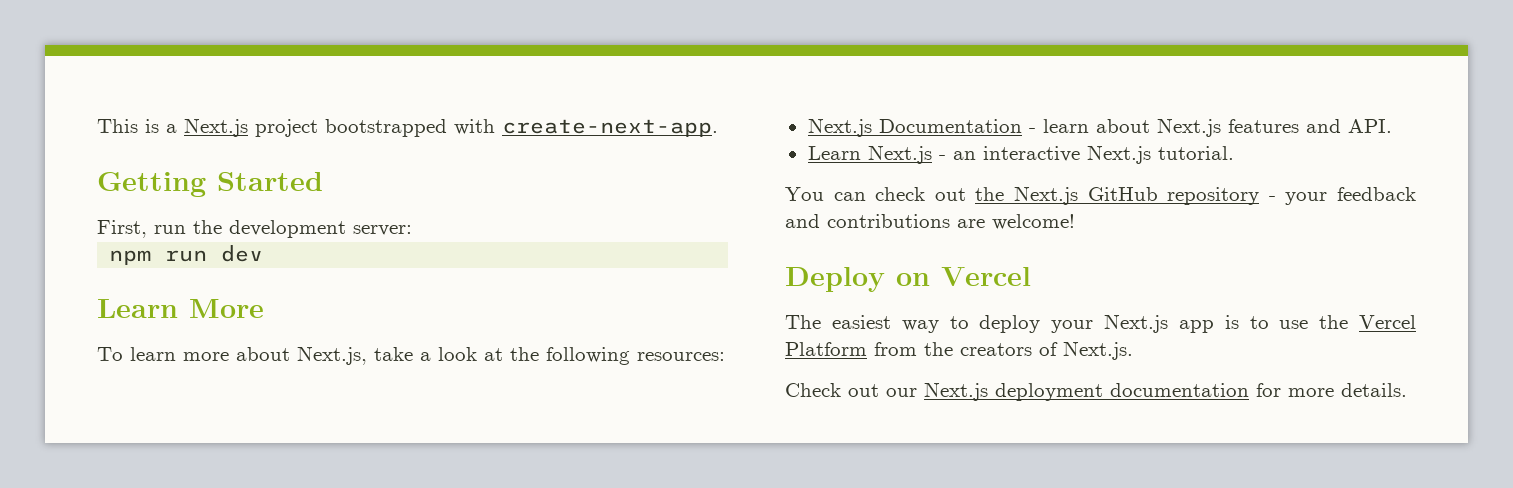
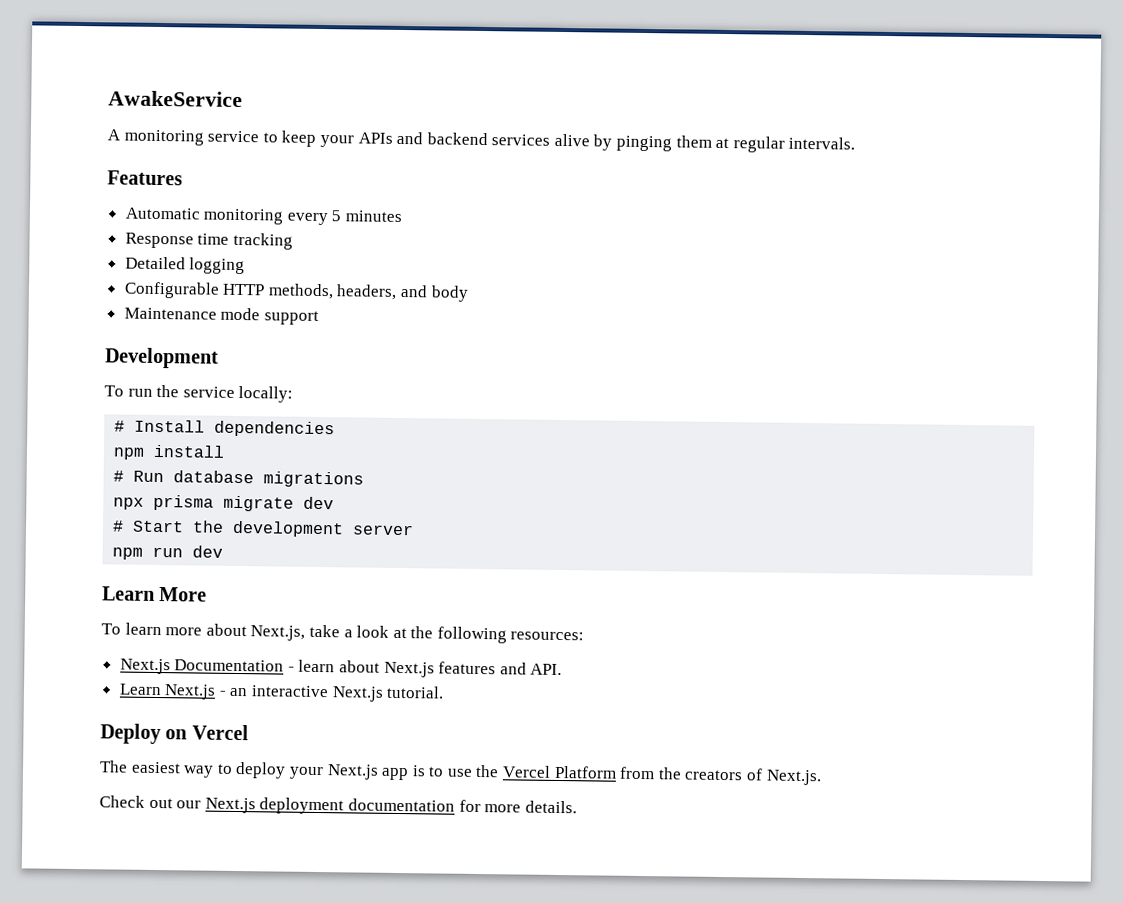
[97,118,718,137] [97,172,323,197] [97,220,412,238] This is a Next.js project bootstrapped with create-next-app. // Getting Started // First, run the development server: -> [108,90,243,108] [107,129,856,153] [107,170,183,186] [124,207,403,226] [124,232,293,250] [124,256,246,275] [123,281,469,302] [123,307,319,325] [105,347,219,369] [104,384,294,403] [114,419,336,438] [113,444,226,460] [113,470,365,488] [113,494,335,512] [112,520,415,538] AwakeService // A monitoring service to keep your APIs and backend services alive by pinging them at regular intervals. // Features // Automatic monitoring every 5 minutes // Response time tracking // Detailed logging // Configurable HTTP methods, headers, and body // Maintenance mode support // Development // To run the service locally: // # Install dependencies // npm install // # Run database migrations // npx prisma migrate dev // # Start the development server
[785,186,1416,205] [785,214,1075,230] // You can check out the Next.js GitHub repository - your feedback and contributions are welcome! -> (445, 692) none

